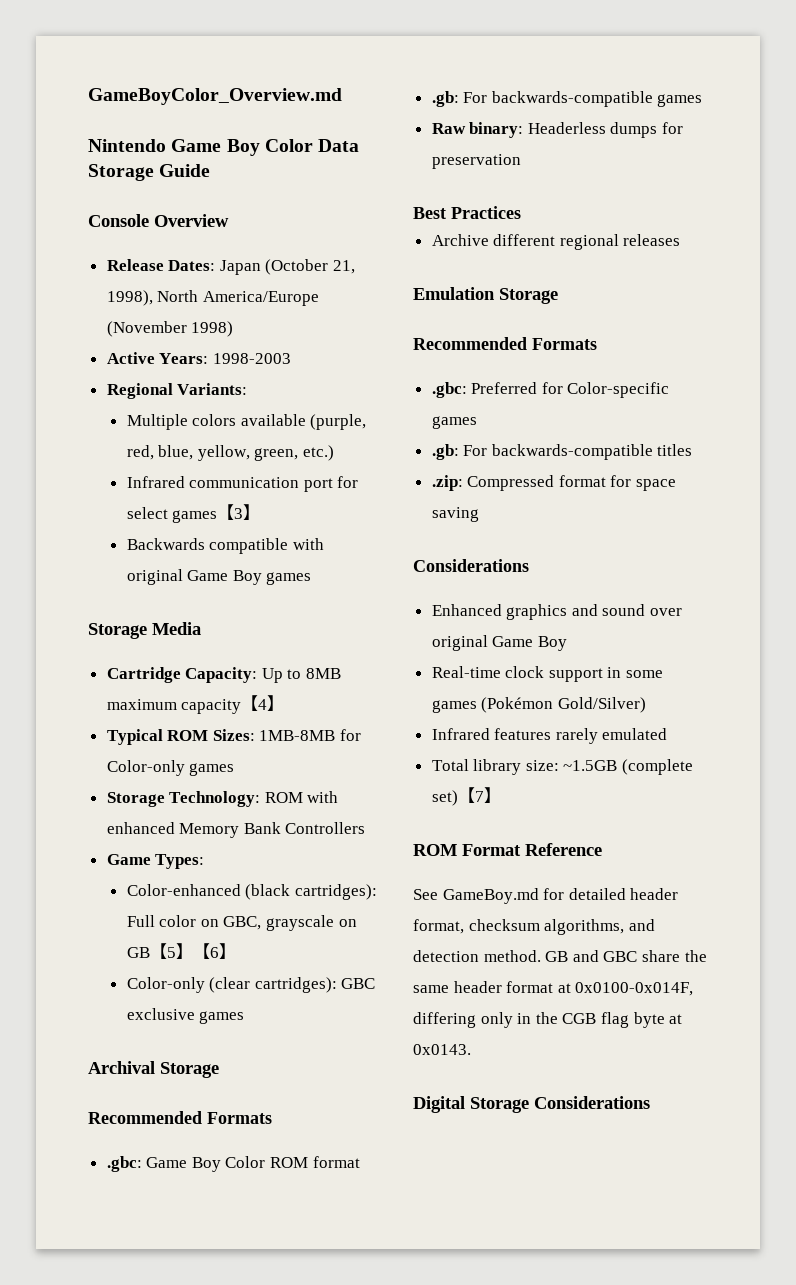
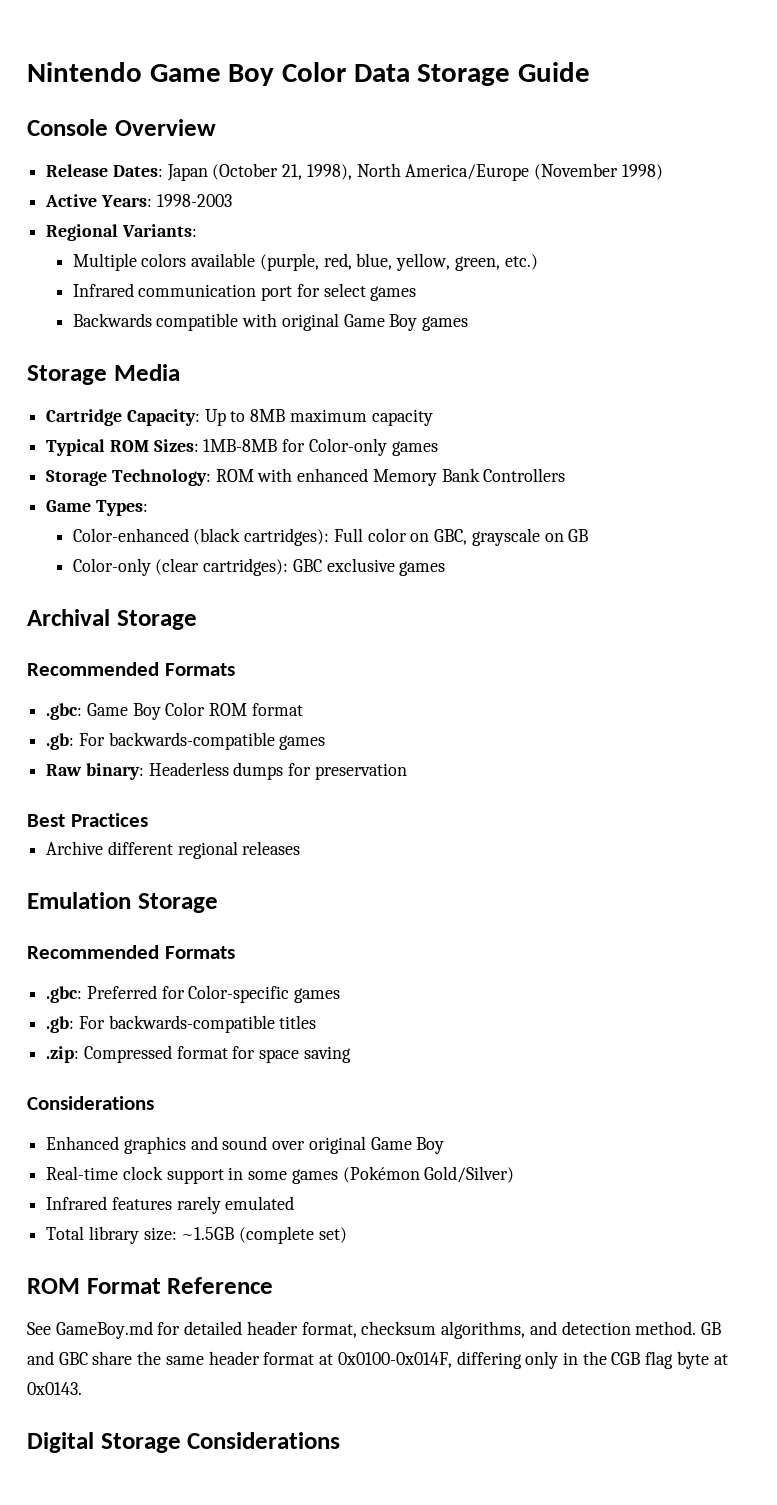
[88,88,342,105] GameBoyColor_Overview.md // -> (27, 72) none
[217,504,261,520] 【3】 -> (417, 293) none
[241,695,285,711] 【4】 -> (433, 417) none
[149,943,236,959] 【5】【6】 -> (589, 535) none
[457,787,501,803] 【7】 -> (347, 1235) none

